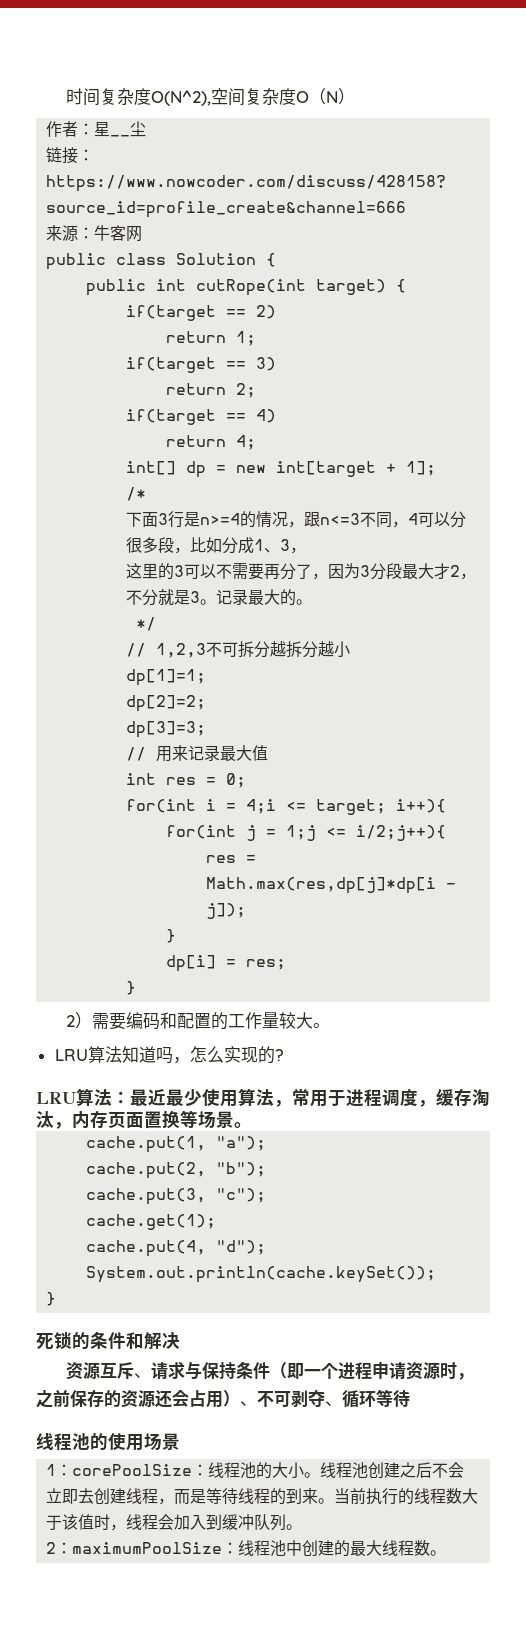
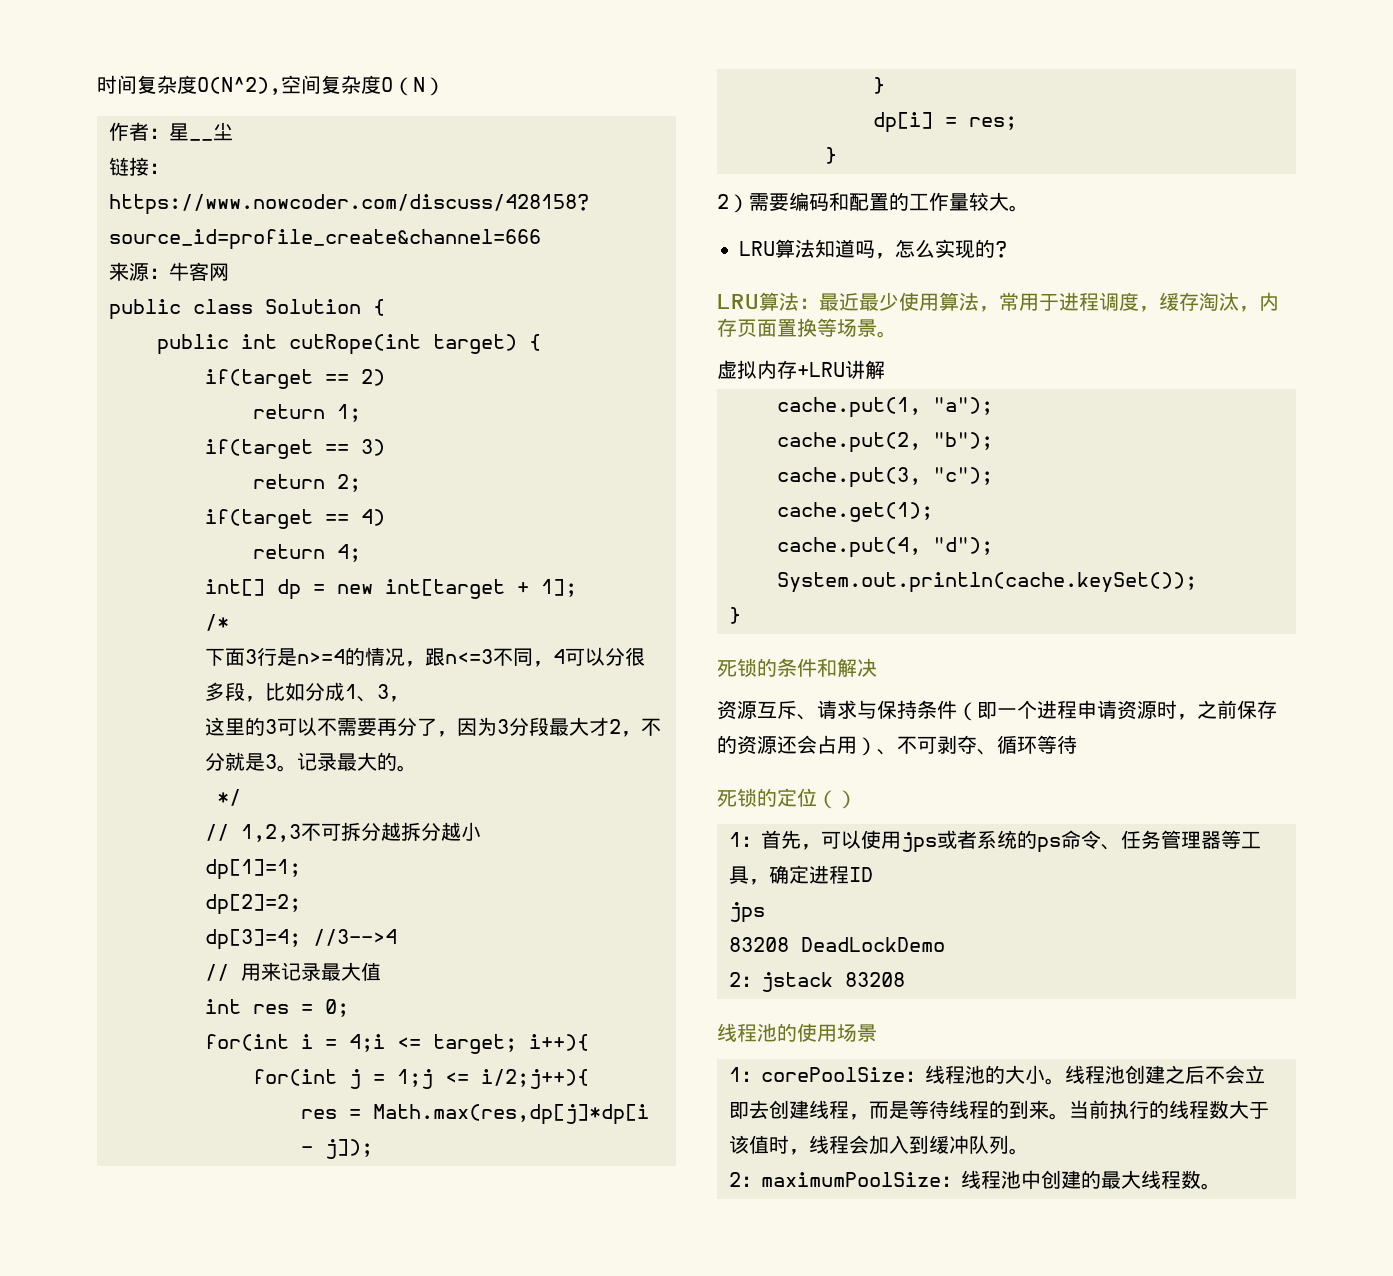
[126,721,207,738] dp[3]=3; -> [205,929,397,950] dp[3]=4; //3-->4
(252, 1125) none -> [717,360,885,379] // 虚拟内存+LRU讲解
(410, 1398) none -> [717,788,857,809] [729,830,1261,853] [729,865,873,885] [729,902,765,923] [729,937,945,952] [729,972,905,992] // 死锁的定位（） // 1：首先，可以使用jps或者系统的ps命令、任务管理器等工具，确定进程ID // jps // 83208 DeadLockDemo // 2：jstack 83208

